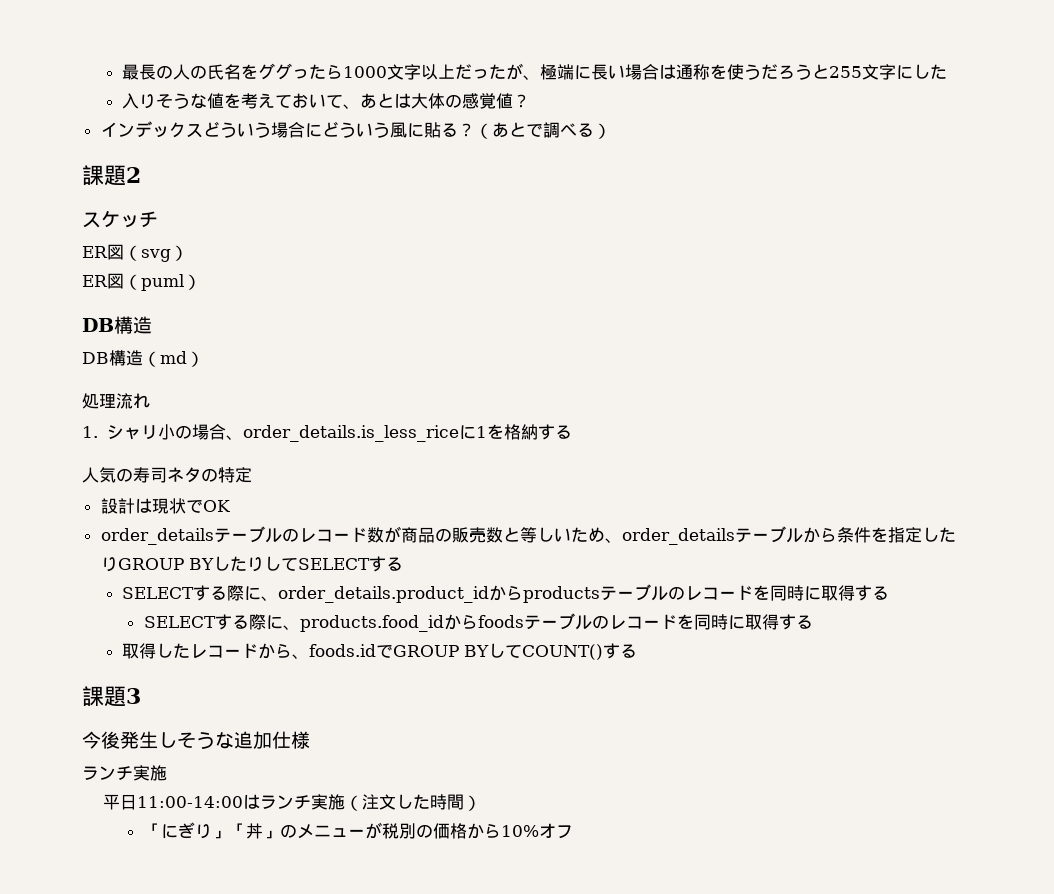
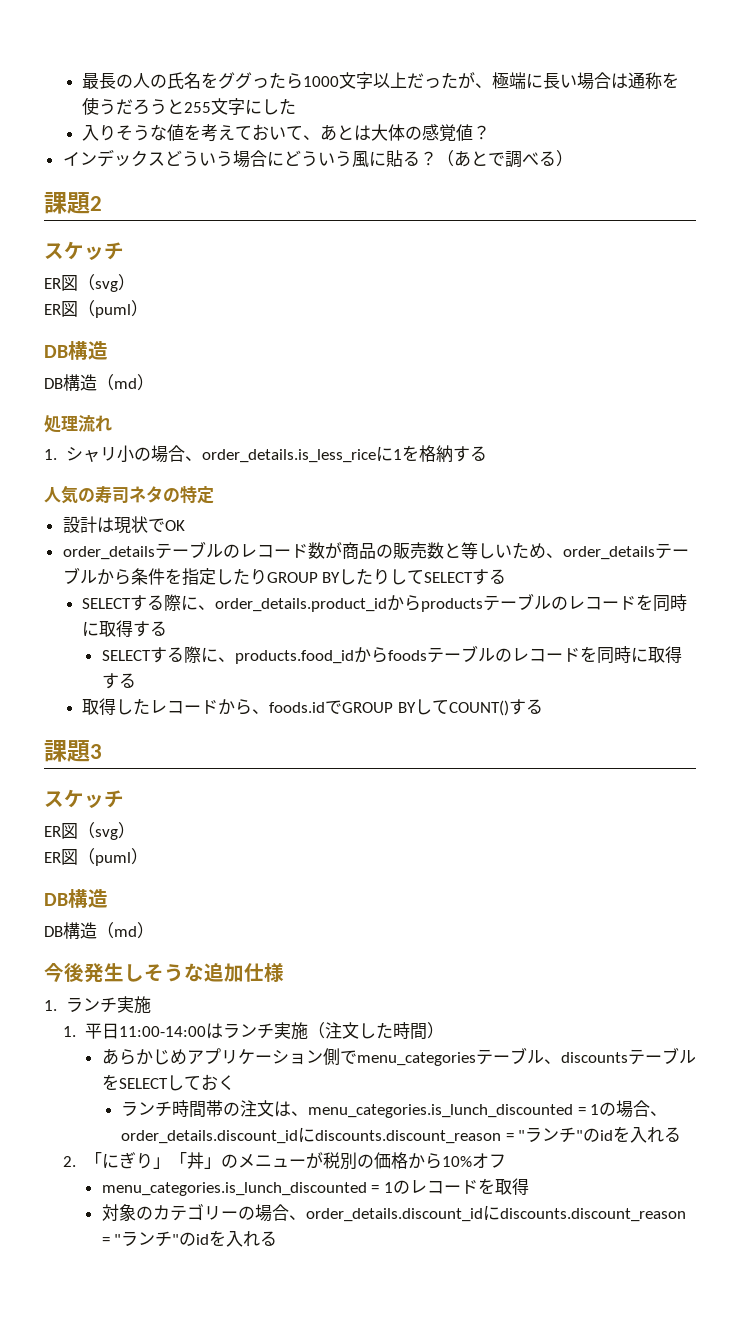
(141, 696) none -> [44,789,124,808] [44,822,135,840] [44,848,148,866] [44,889,108,908] [44,922,154,939] // スケッチ // ER図（svg） // ER図（puml） // DB構造 // DB構造（md）
(310, 740) none -> [44,1000,57,1011] 1.
(167, 773) none -> [63,1026,77,1037] 1.
(482, 803) none -> [101,1047,696,1066] [101,1074,235,1091] [121,1100,668,1118] [121,1126,682,1144] [63,1156,77,1167] あらかじめアプリケーション側でmenu_categoriesテーブル、discountsテーブルをSELECTしておく // ランチ時間帯の注文は、menu_categories.is_lunch_discounted = 1の場合、order_details.discount_idにdiscounts.discount_reason = "ランチ"のidを入れる // 2.
(573, 832) none -> [101,1178,529,1196] [101,1203,686,1222] [101,1230,278,1247] // menu_categories.is_lunch_discounted = 1のレコードを取得 // 対象のカテゴリーの場合、order_details.discount_idにdiscounts.discount_reason = "ランチ"のidを入れる

